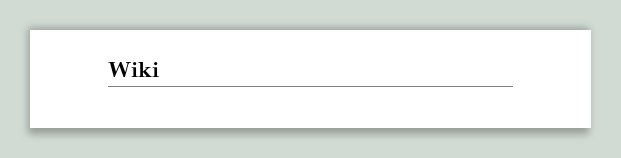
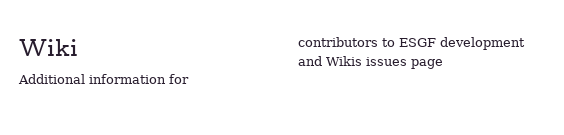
(159, 69) none -> [18,74,189,84] [298,37,525,50] [298,56,443,69] // Additional information for contributors to ESGF development and Wikis issues page

